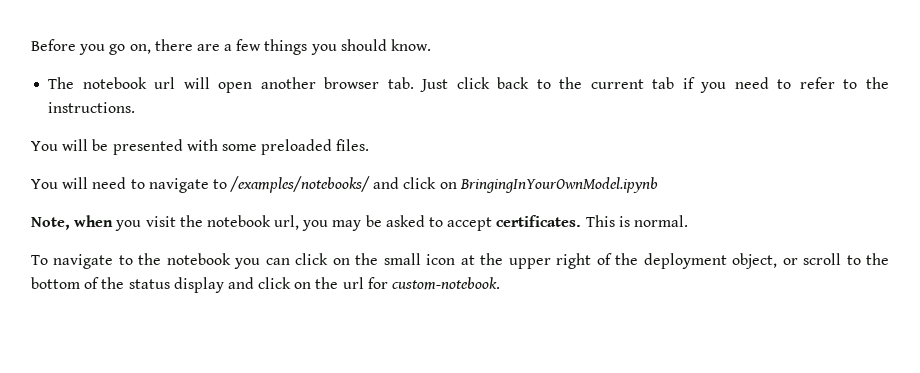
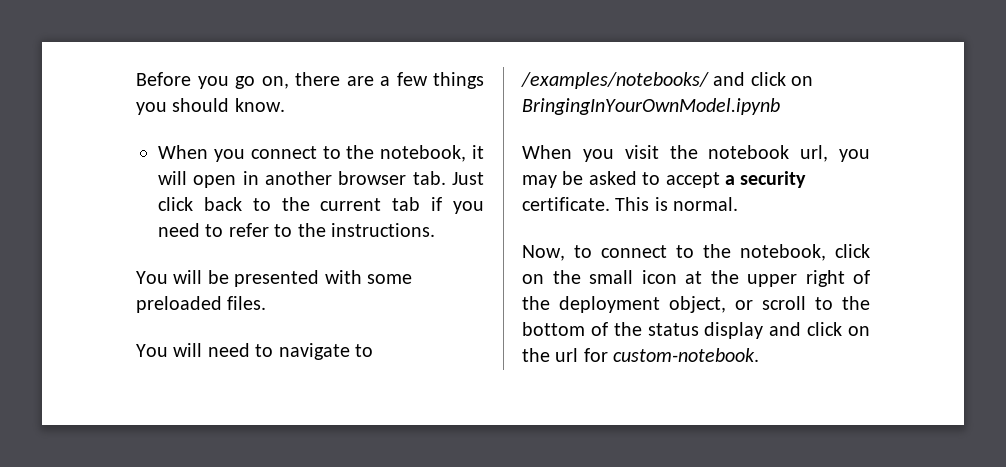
[48,77,176,89] The notebook url -> [158,145,485,162] When you connect to the notebook, it
(253, 87) none -> [242,171,259,185] in
[31,215,114,230] Note, when -> [522,145,572,159] When
[496,215,582,227] certificates. -> [725,171,807,188] [522,197,610,211] a security certificate.
[31,253,290,269] To navigate to the notebook you can -> [522,244,826,261] Now, to connect to the notebook,

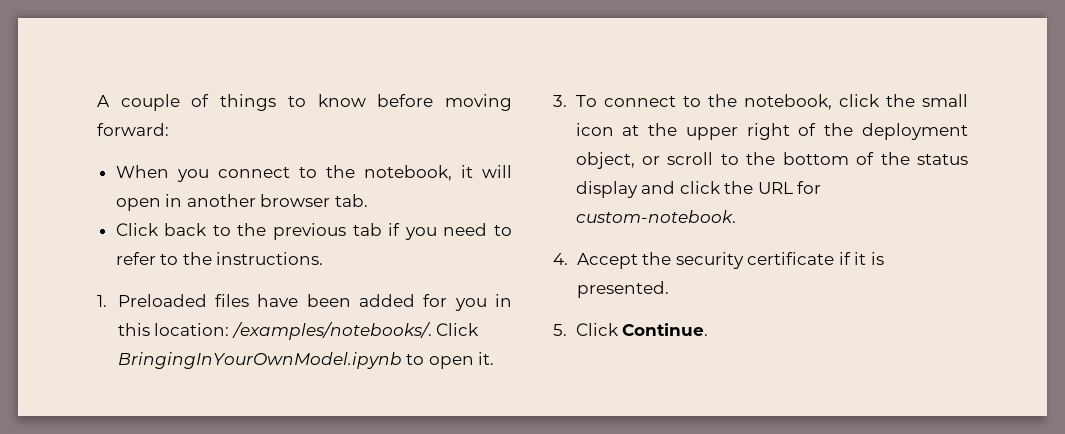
[136,72,484,89] [136,98,285,115] Before you go on, there are a few things you should know. -> [97,94,512,111] [97,123,169,136] A couple of things to know before moving forward:
[452,172,484,185] [158,197,193,211] Just click -> [115,223,159,236] // Click
[320,198,382,211] current -> [273,223,347,240] previous
[136,270,412,287] [136,296,267,313] [136,343,373,360] [521,72,814,89] [522,98,780,115] [522,145,870,162] [522,171,807,188] [522,197,739,211] [522,245,592,261] You will be presented with some preloaded files. // You will need to navigate to /examples/notebooks/ and click on BringingInYourOwnModel.ipynb // When you visit the notebook url, you may be asked to accept a security certificate. This is normal. // Now, to -> [97,294,512,311] [117,322,480,340] [117,352,495,369] [553,95,597,107] 1. Preloaded files have been added for you in this location: /examples/notebooks/. Click BringingInYourOwnModel.ipynb to open it. // 3. To
[522,274,544,284] on -> (880, 100) none
[848,326,870,336] [522,348,579,362] on the url -> [724,181,793,194] the URL
(760, 355) none -> [553,252,885,269] [576,281,669,298] [553,323,709,336] // 4. Accept the security certificate if it is presented. // 5. Click Continue.

